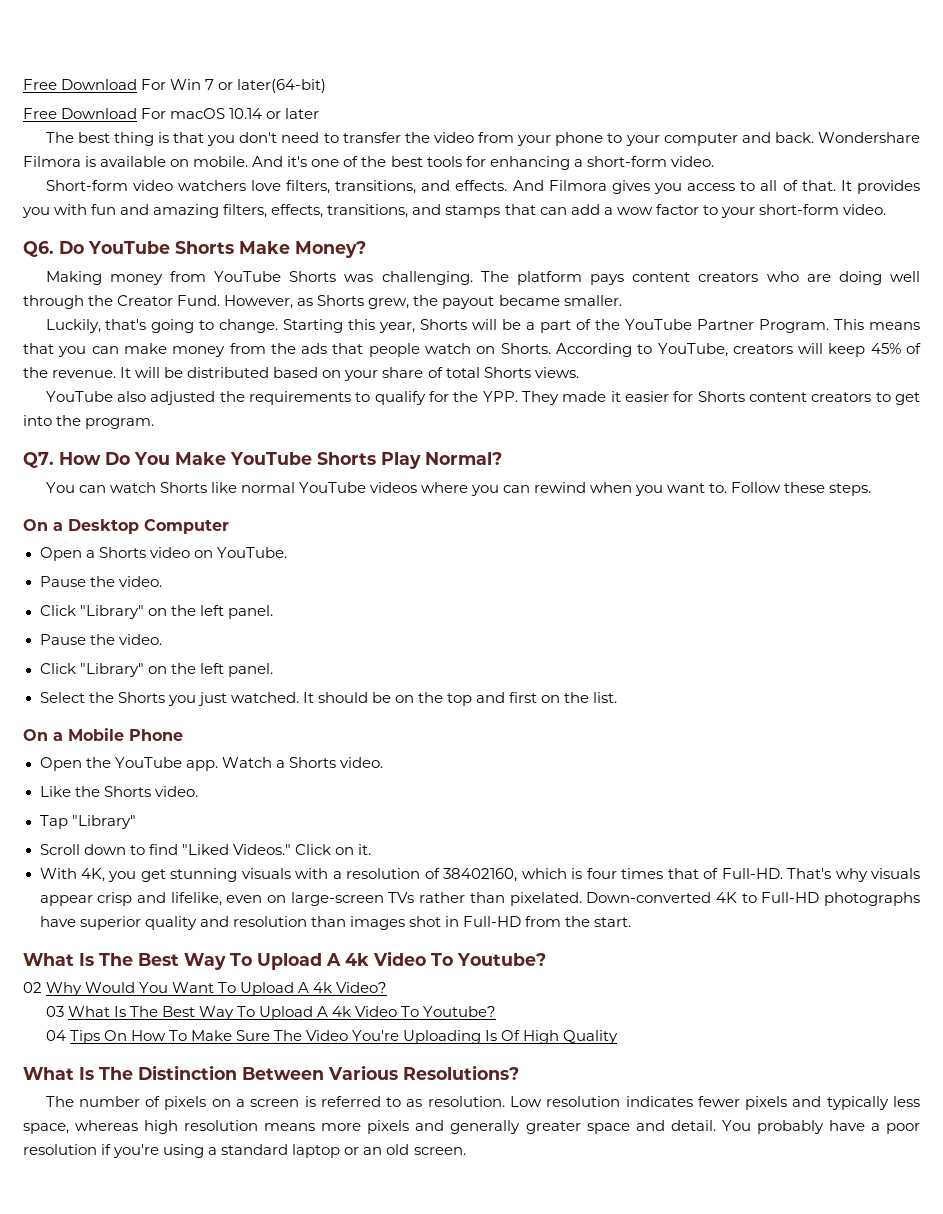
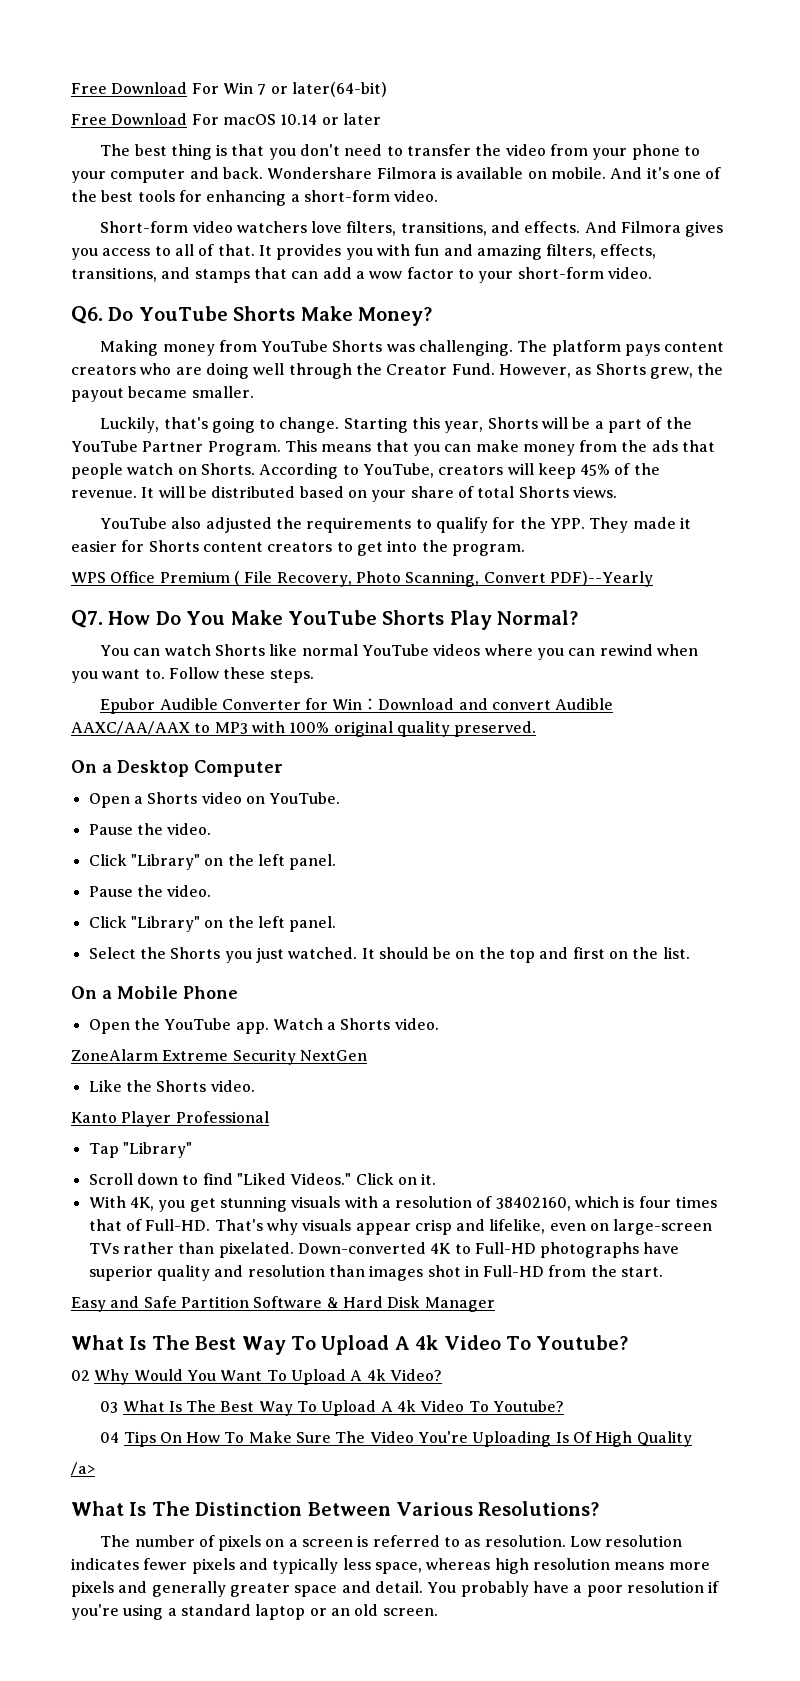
(155, 423) none -> [71,571,653,587] // WPS Office Premium ( File Recovery, Photo Scanning, Convert PDF)--Yearly
(872, 489) none -> [100,698,614,714] [71,721,537,737] // Epubor Audible Converter for Win：Download and convert Audible AAXC/AA/AAX to MP3 with 100% original quality preserved.
(383, 762) none -> [71,1049,367,1065] // ZoneAlarm Extreme Security NextGen
(198, 791) none -> [71,1111,269,1127] // Kanto Player Professional
(632, 922) none -> [71,1296,495,1312] // Easy and Safe Partition Software & Hard Disk Manager
(619, 1037) none -> [71,1462,95,1476] // /a>

